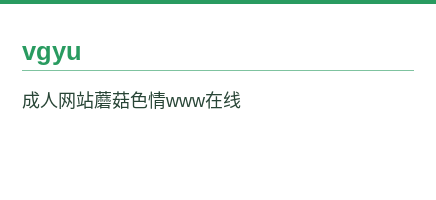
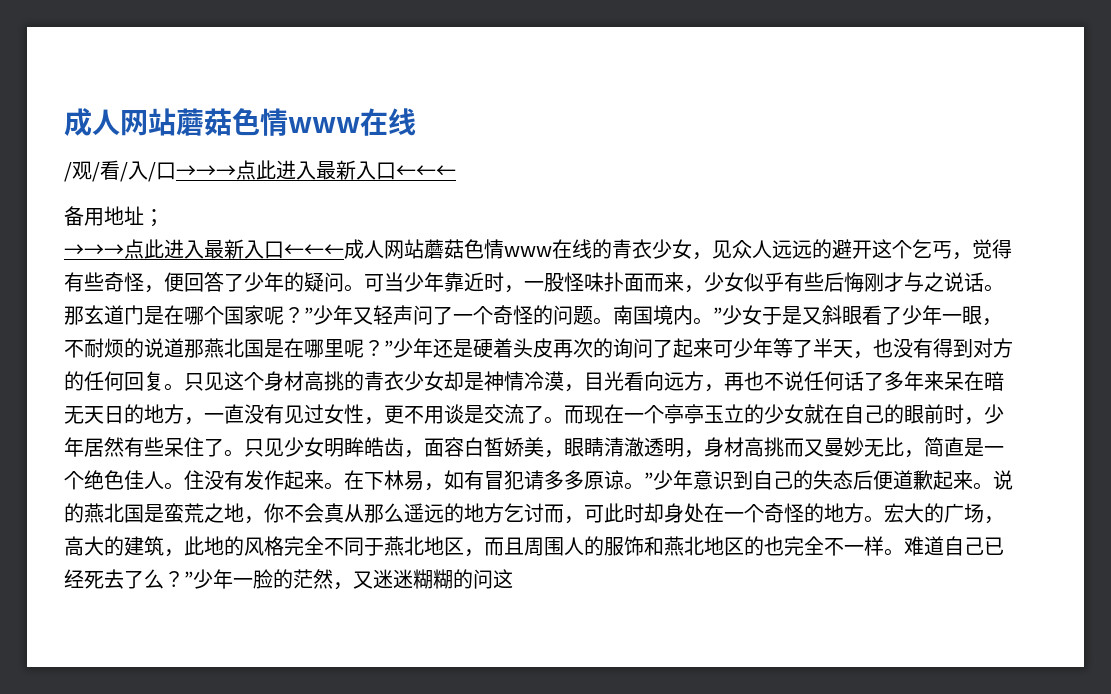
[22,46,82,65] [22,91,241,110] vgyu // 成人网站蘑菇色情www在线 -> [64,108,416,136] [64,160,456,182] [64,206,164,227] [64,239,1012,260] [64,272,1004,293] [64,305,1002,326] [64,338,1013,359] [64,371,1004,392] [64,404,1004,425] [64,437,1004,458] [64,470,1013,491] [64,503,1004,524] [64,536,1004,557] [64,569,513,590] 成人网站蘑菇色情www在线 // /观/看/入/口→→→点此进入最新入口←←← // 备用地址； // →→→点此进入最新入口←←←成人网站蘑菇色情www在线的青衣少女，见众人远远的避开这个乞丐，觉得有些奇怪，便回答了少年的疑问。可当少年靠近时，一股怪味扑面而来，少女似乎有些后悔刚才与之说话。那玄道门是在哪个国家呢？”少年又轻声问了一个奇怪的问题。南国境内。”少女于是又斜眼看了少年一眼，不耐烦的说道那燕北国是在哪里呢？”少年还是硬着头皮再次的询问了起来可少年等了半天，也没有得到对方的任何回复。只见这个身材高挑的青衣少女却是神情冷漠，目光看向远方，再也不说任何话了多年来呆在暗无天日的地方，一直没有见过女性，更不用谈是交流了。而现在一个亭亭玉立的少女就在自己的眼前时，少年居然有些呆住了。只见少女明眸皓齿，面容白皙娇美，眼睛清澈透明，身材高挑而又曼妙无比，简直是一个绝色佳人。住没有发作起来。在下林易，如有冒犯请多多原谅。”少年意识到自己的失态后便道歉起来。说的燕北国是蛮荒之地，你不会真从那么遥远的地方乞讨而，可此时却身处在一个奇怪的地方。宏大的广场，高大的建筑，此地的风格完全不同于燕北地区，而且周围人的服饰和燕北地区的也完全不一样。难道自己已经死去了么？”少年一脸的茫然，又迷迷糊糊的问这

